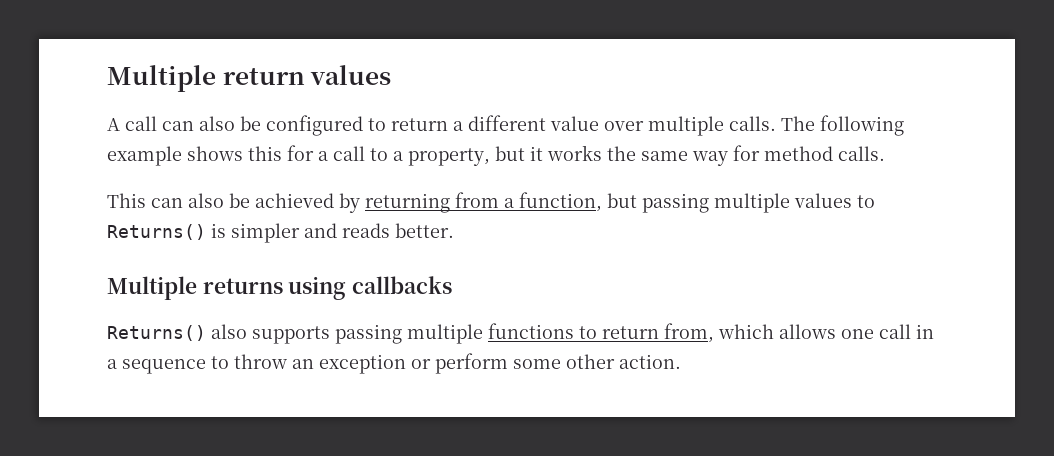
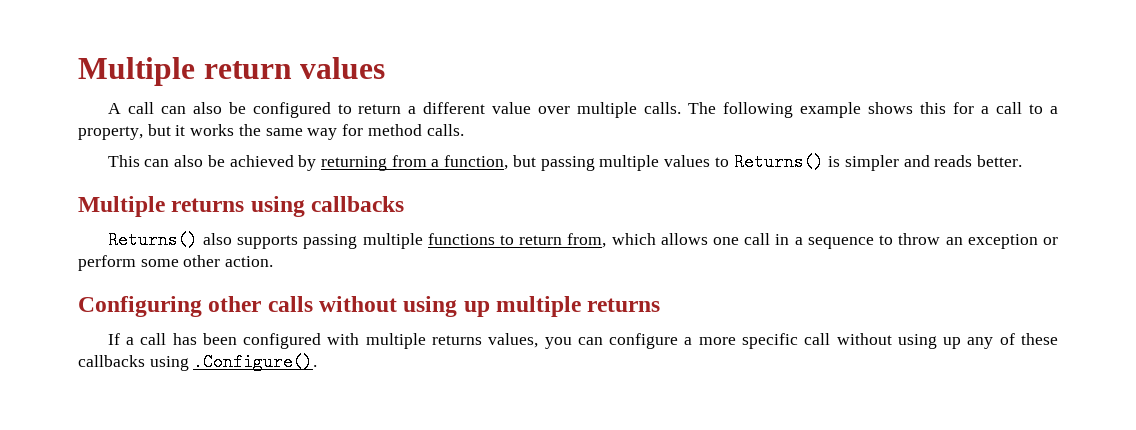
(681, 361) none -> [78,296,661,317] [107,333,1058,349] [78,353,318,371] // Configuring other calls without using up multiple returns // If a call has been configured with multiple returns values, you can configure a more specific call without using up any of these callbacks using .Configure().

